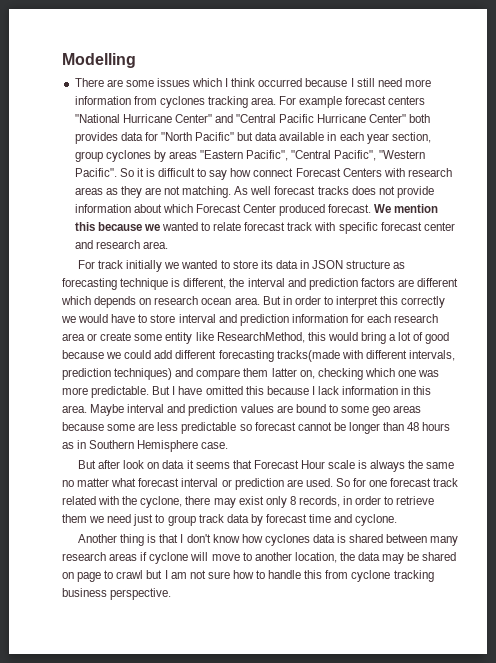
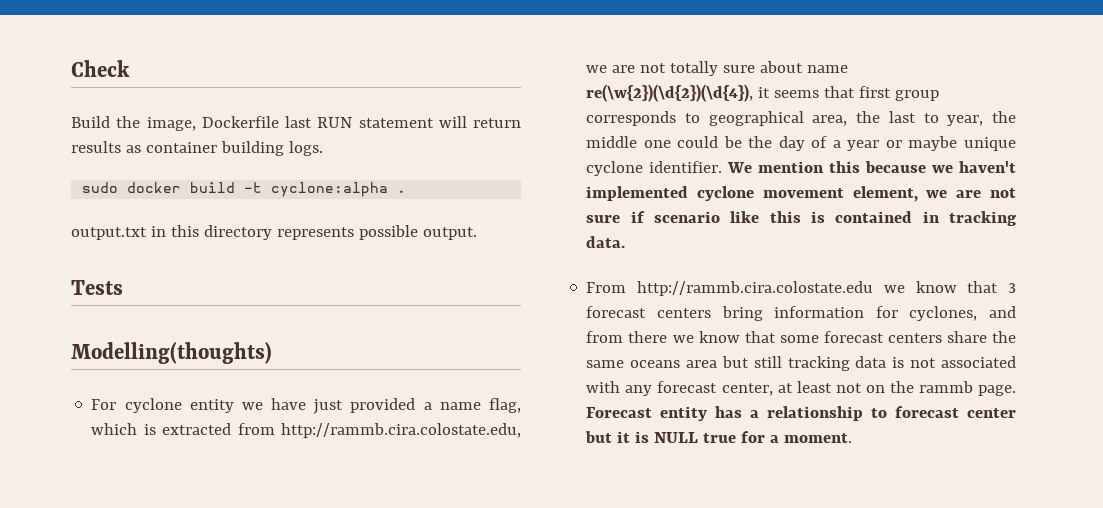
[62,53,136,68] [74,78,431,87] [74,96,426,108] [74,114,431,123] [74,132,431,144] [74,150,426,162] [74,168,452,180] [74,186,434,198] [74,204,372,216] Modelling // There are some issues which I think occurred because I still need more information from cyclones tracking area. For example forecast centers "National Hurricane Center" and "Central Pacific Hurricane Center" both provides data for "North Pacific" but data available in each year section, group cyclones by areas "Eastern Pacific", "Central Pacific", "Western Pacific". So it is difficult to say how connect Forecast Centers with research areas as they are not matching. As well forecast tracks does not provide information about which Forecast Center produced forecast. -> [71,60,130,77] [71,116,521,131] [71,141,323,156] [82,182,407,197] [71,225,477,240] [71,280,123,295] [71,342,272,364] [91,398,521,414] [91,423,521,438] [586,61,849,76] [586,84,940,102] [586,111,1016,126] [586,136,1016,151] [586,161,723,176] Check // Build the image, Dockerfile last RUN statement will return results as container building logs. // sudo docker build -t cyclone:alpha . // output.txt in this directory represents possible output. // Tests // Modelling(thoughts) // For cyclone entity we have just provided a name flag, which is extracted from http://rammb.cira.colostate.edu, we are not totally sure about name re(\w{2})(\d{2})(\d{4}), it seems that first group corresponds to geographical area, the last to year, the middle one could be the day of a year or maybe unique cyclone identifier.
[161,222,455,234] [74,240,168,249] [77,260,406,272] [62,278,459,290] [61,296,446,308] [61,314,439,326] [62,332,450,344] [62,350,455,362] [62,368,440,380] [62,386,432,398] [62,404,422,416] [62,422,451,434] [62,440,229,452] [77,460,455,472] [62,478,459,490] [62,496,435,508] [62,514,398,526] [77,534,459,546] [62,552,457,564] [62,570,434,582] [62,588,172,600] wanted to relate forecast track with specific forecast center and research area. // For track initially we wanted to store its data in JSON structure as forecasting technique is different, the interval and prediction factors are different which depends on research ocean area. But in order to interpret this correctly we would have to store interval and prediction information for each research area or create some entity like ResearchMethod, this would bring a lot of good because we could add different forecasting tracks(made with different intervals, prediction techniques) and compare them latter on, checking which one was more predictable. But I have omitted this because I lack information in this area. Maybe interval and prediction values are bound to some geo areas because some are less predictable so forecast cannot be longer than 48 hours as in Southern Hemisphere case. // But after look on data it seems that Forecast Hour scale is always the same no matter what forecast interval or prediction are used. So for one forecast track related with the cyclone, there may exist only 8 records, in order to retrieve them we need just to group track data by forecast time and cyclone. // Another thing is that I don't know how cyclones data is shared between many research areas if cyclone will move to another location, the data may be shared on page to crawl but I am not sure how to handle this from cyclone tracking business perspective. -> [958,161,1016,173] [586,186,1016,202] [586,211,1017,226] [586,236,626,248] [586,281,1016,296] [586,306,1016,321] [586,331,1016,343] [586,356,1017,371] [586,381,1016,396] [586,406,1016,421] [585,431,853,443] haven't implemented cyclone movement element, we are not sure if scenario like this is contained in tracking data. // From http://rammb.cira.colostate.edu we know that 3 forecast centers bring information for cyclones, and from there we know that some forecast centers share the same oceans area but still tracking data is not associated with any forecast center, at least not on the rammb page. Forecast entity has a relationship to forecast center but it is NULL true for a moment.

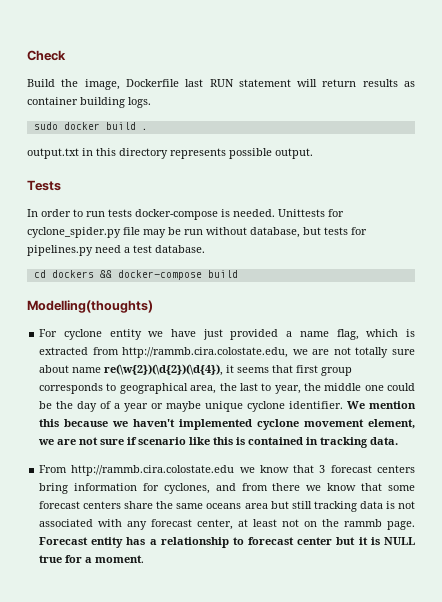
[244,182,389,197] -t cyclone:alpha -> (136, 126) none
(123, 287) none -> [27,209,344,220] [27,227,367,238] [27,245,205,256] [33,270,238,280] // In order to run tests docker-compose is needed. Unittests for cyclone_spider.py file may be run without database, but tests for pipelines.py need a test database. // cd dockers && docker-compose build

